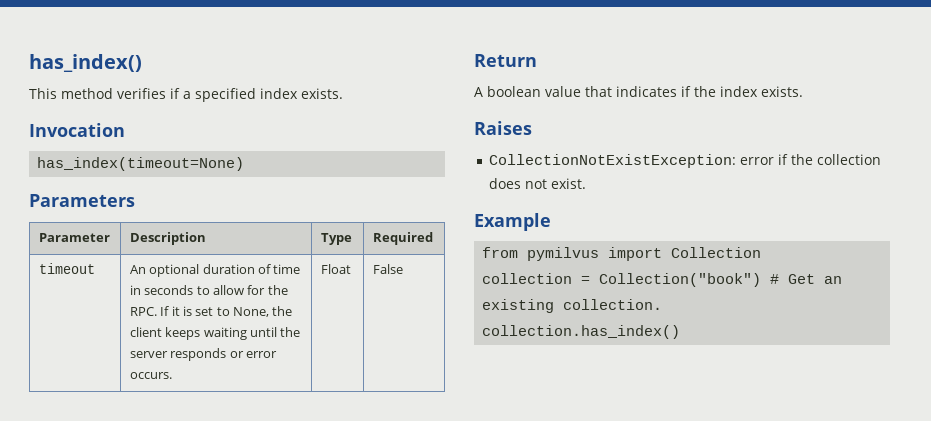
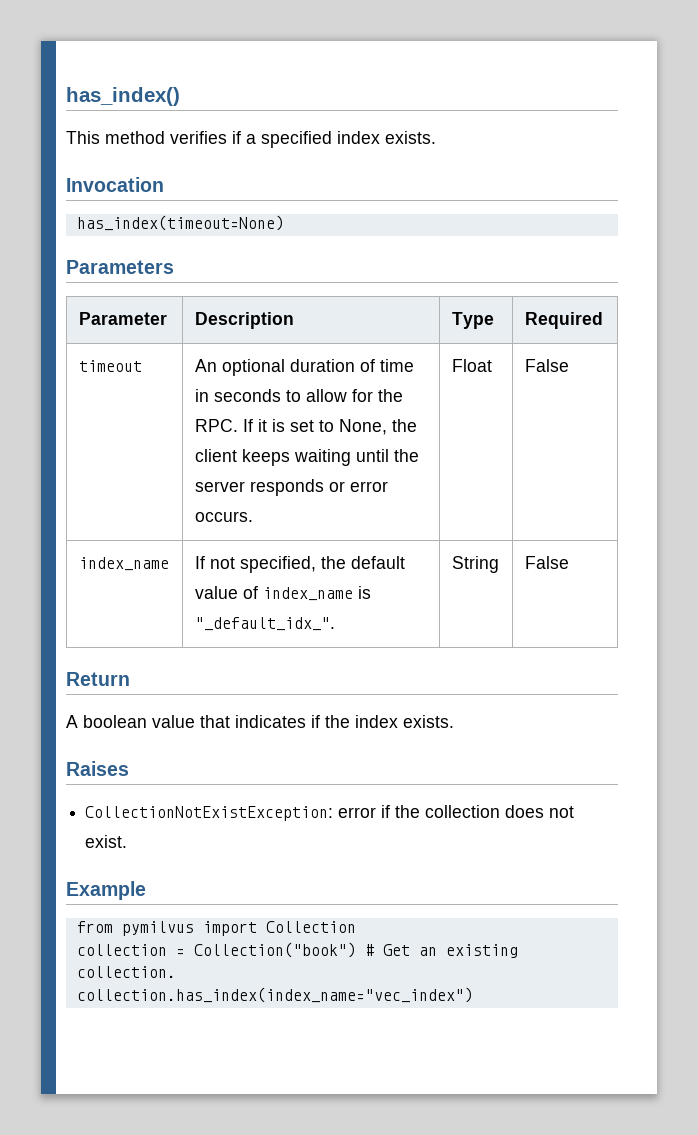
(403, 269) none -> [78,557,169,571] [194,556,405,573] [194,586,371,601] [194,617,335,631] [451,556,499,573] [524,556,569,569] // index_name | If not specified, the default value of index_name is "_default_idx_". | String | False
[482,325,681,339] collection.has_index() -> [76,987,473,1003] collection.has_index(index_name="vec_index")

